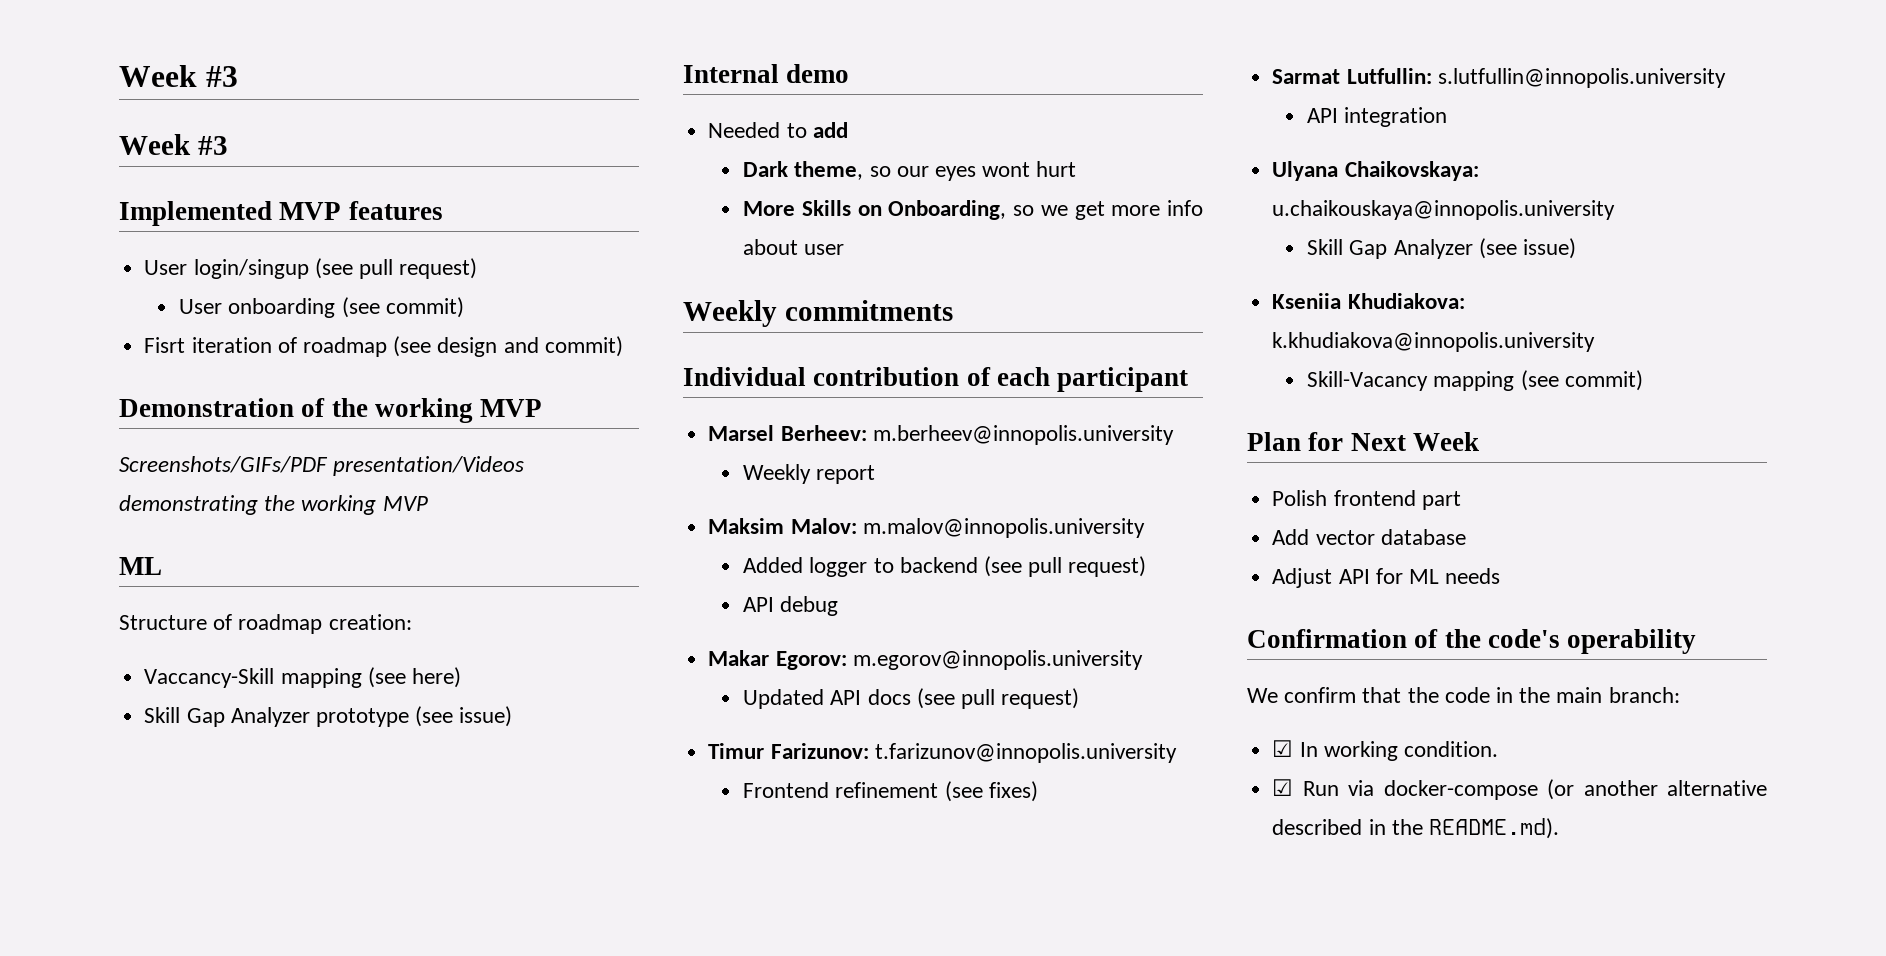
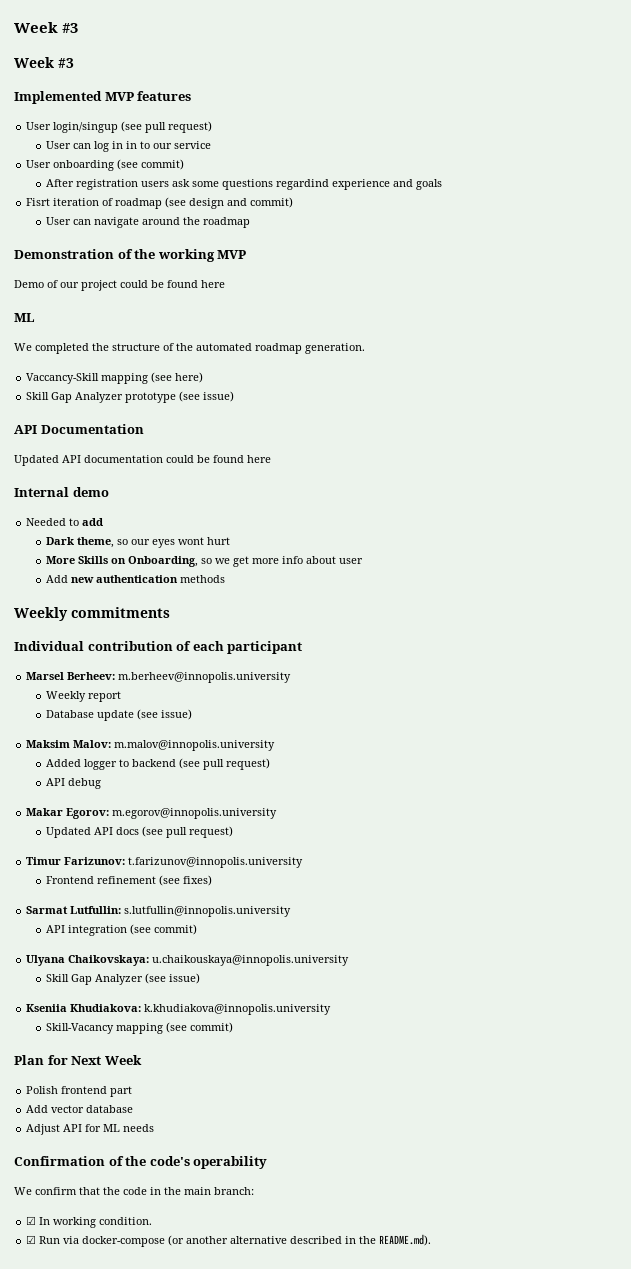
[228,297,464,318] onboarding (see commit) -> [72,141,211,152] [26,159,185,171] [45,179,442,190] can log in in to our service // User onboarding (see commit) // After registration users ask some questions regardind experience and goals
(623, 346) none -> [45,217,250,228] // User can navigate around the roadmap
[119,456,525,476] [119,495,428,515] [119,557,162,575] [119,614,412,634] Screenshots/GIFs/PDF presentation/Videos demonstrating the working MVP // ML // Structure of roadmap creation: -> [14,280,225,291] [14,313,35,322] [14,343,365,354] Demo of our project could be found here // ML // We completed the structure of the automated roadmap generation.
(513, 716) none -> [14,424,144,434] [14,455,271,466] // API Documentation // Updated API documentation could be found here
(845, 249) none -> [45,575,225,583] // Add new authentication methods
(876, 474) none -> [45,709,192,721] // Database update (see issue)
(1448, 117) none -> [129,924,197,935] (see commit)

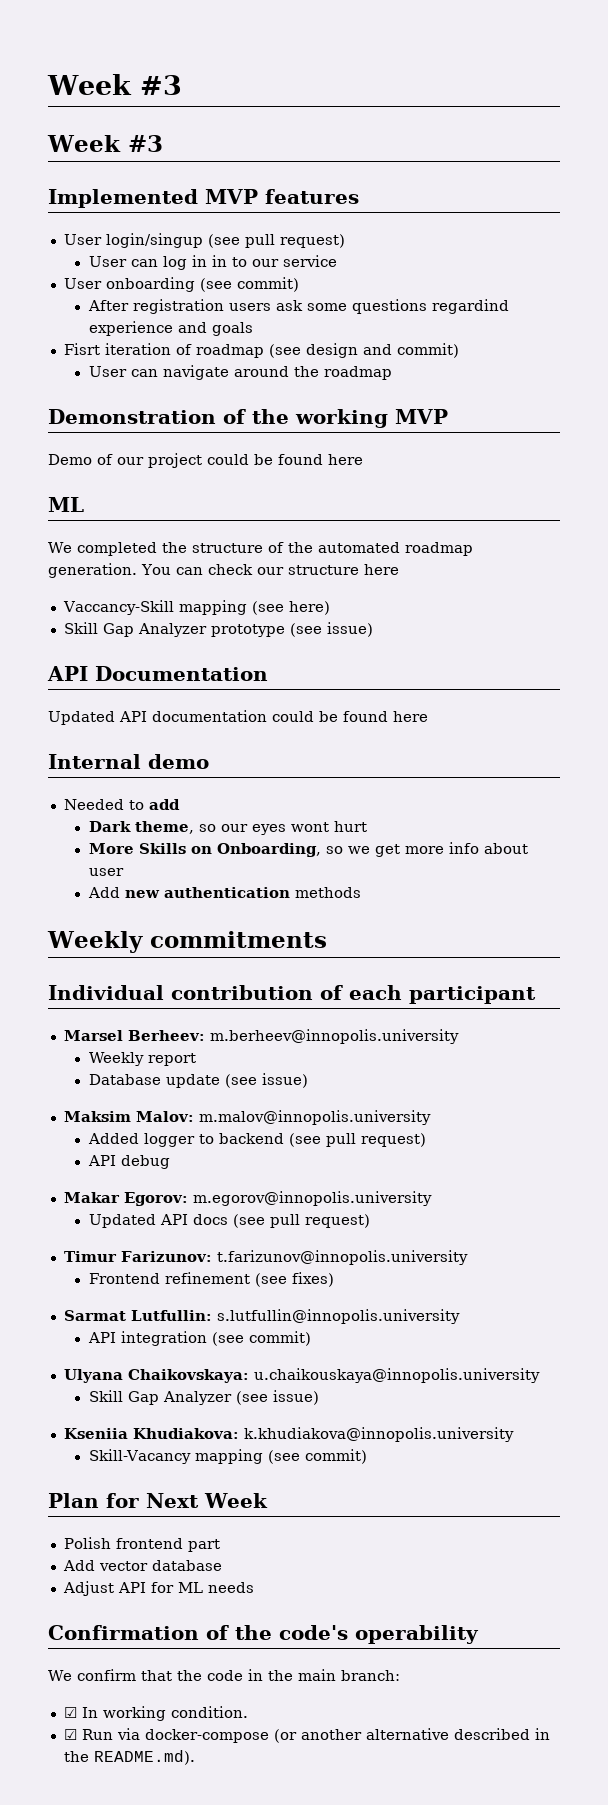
(365, 348) none -> [141,564,399,575] You can check our structure here

